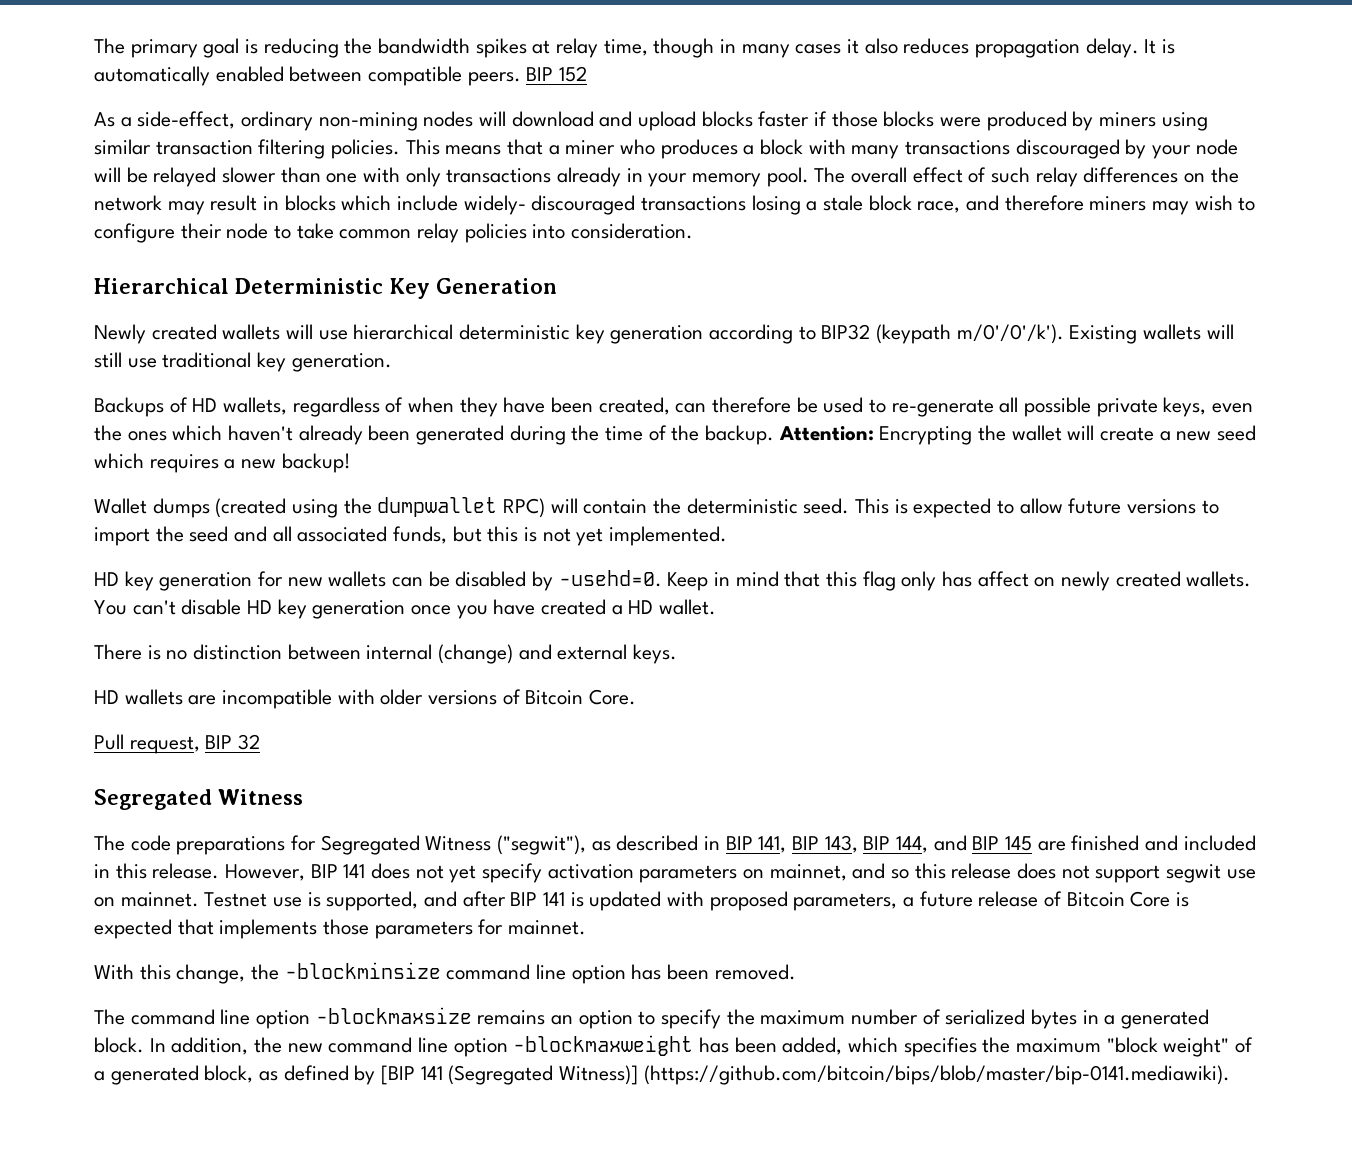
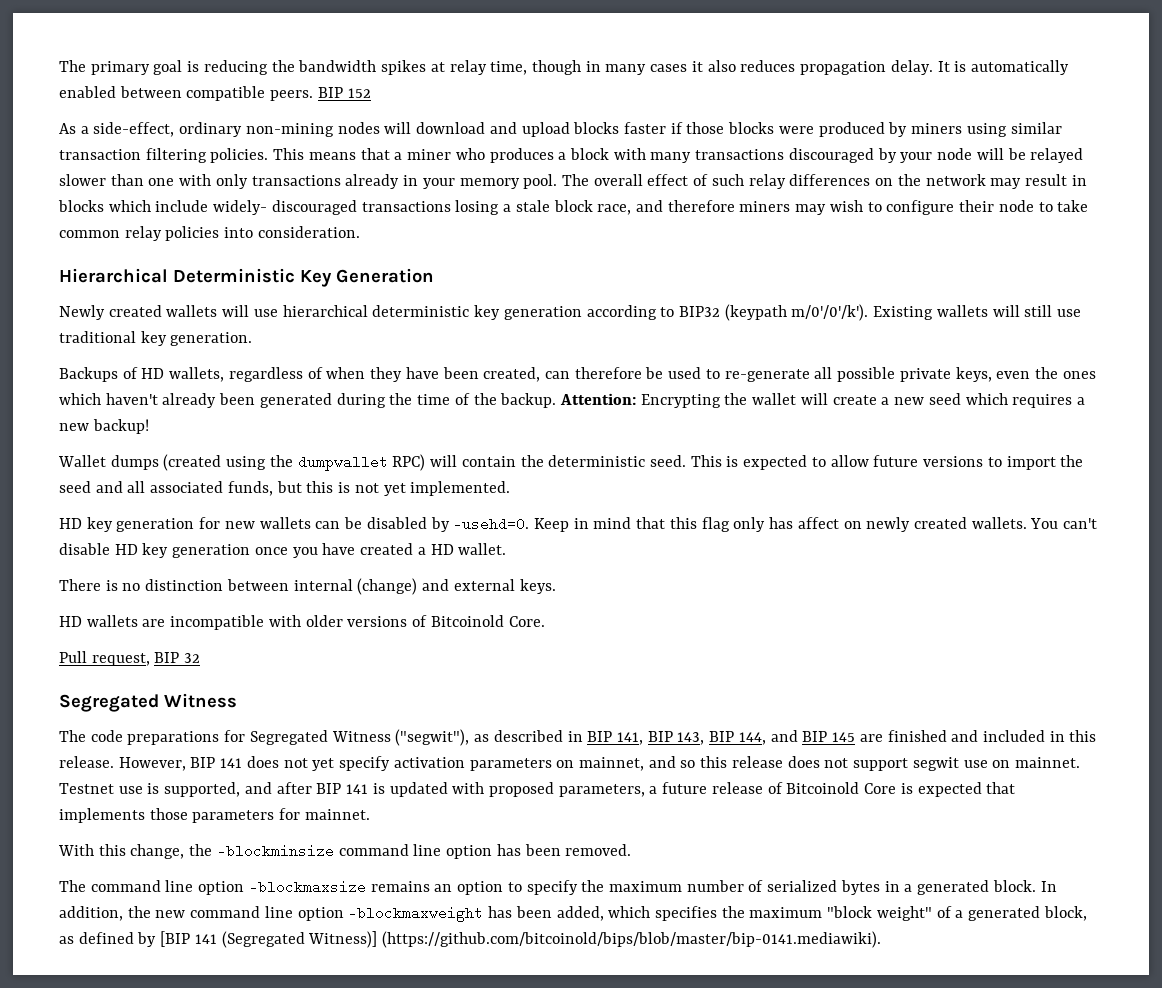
[525,690,584,705] Bitcoin -> [430,615,504,627] Bitcoinold
[1066,892,1125,907] Bitcoin -> [786,782,860,794] Bitcoinold
[643,1065,1230,1085] (https://github.com/bitcoin/bips/blob/master/bip-0141.mediawiki). -> [382,931,882,948] (https://github.com/bitcoinold/bips/blob/master/bip-0141.mediawiki).

